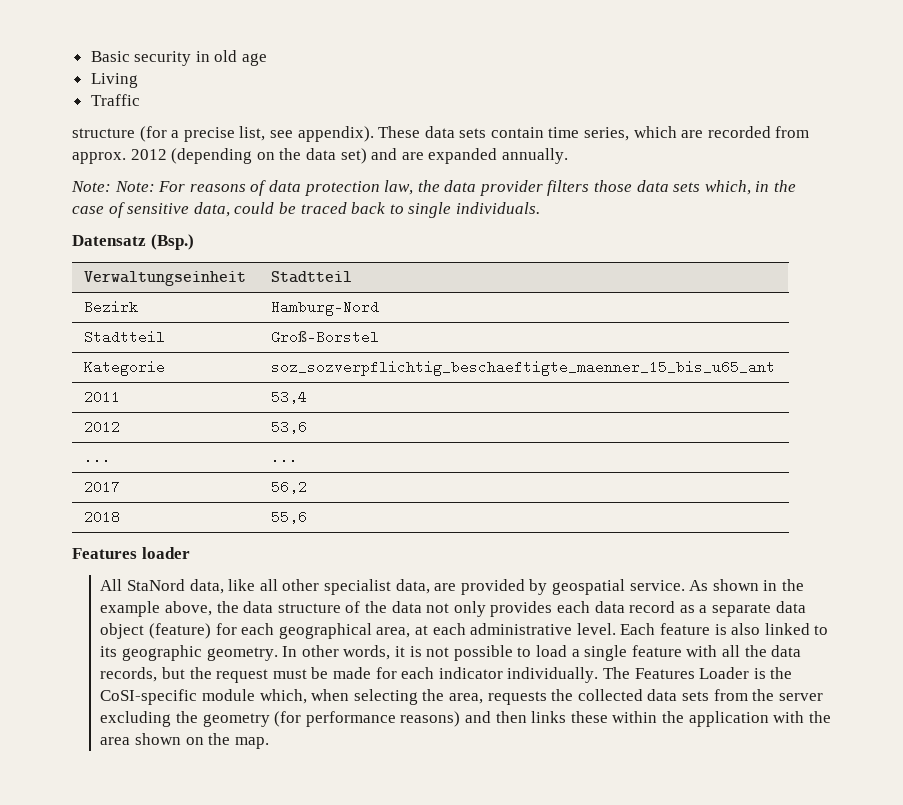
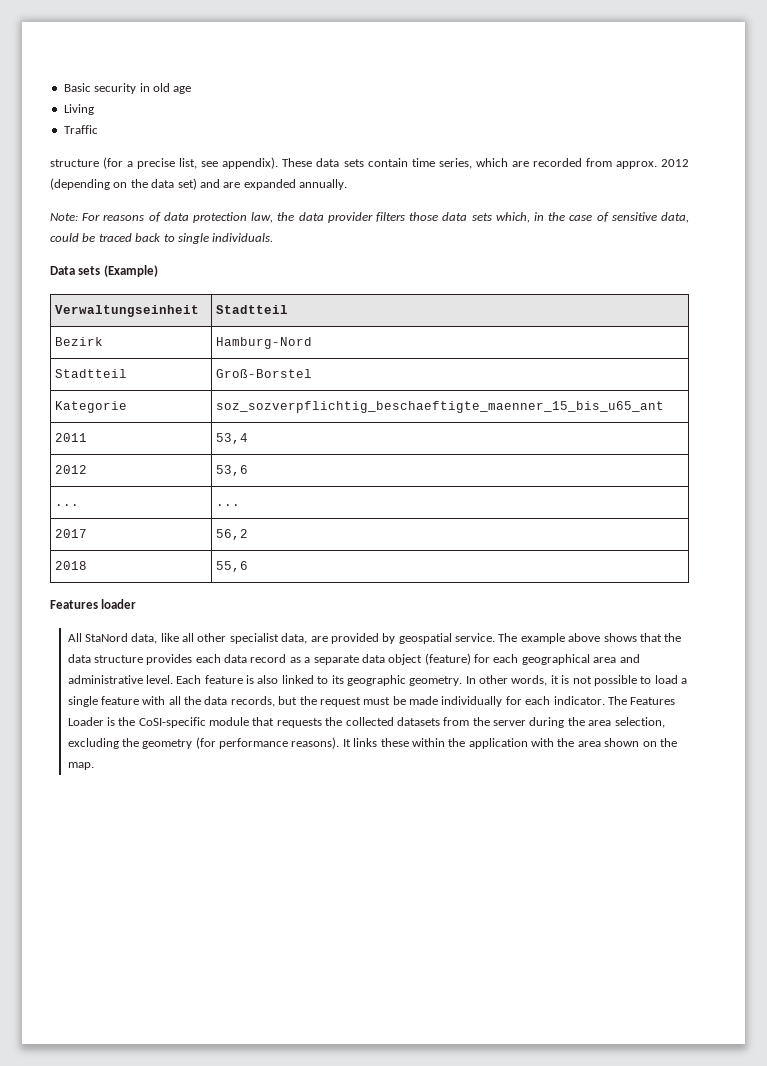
[114,181,155,192] Note: -> (78, 217) none
[72,234,194,250] Datensatz (Bsp.) -> [50,265,158,277] Data sets (Example)
[689,579,804,591] [100,601,486,617] As shown in the example above, the data structure of the data not only -> [498,633,682,644] [67,654,143,663] The example above shows that the data structure
[376,623,466,638] area, at each -> [593,654,640,663] area and
[375,667,599,683] for each indicator individually. -> [441,696,605,707] individually for each indicator.
[259,689,484,705] which, when selecting the area, -> [252,717,275,726] that
[647,689,709,701] data sets -> [396,717,440,726] datasets
(823, 697) none -> [529,717,665,728] during the area selection,
[400,711,527,727] reasons) and then -> [291,737,351,749] reasons). It

